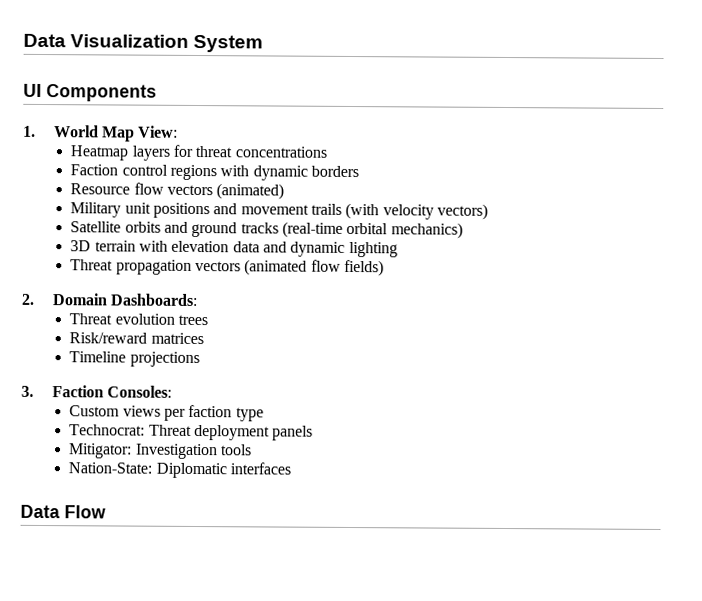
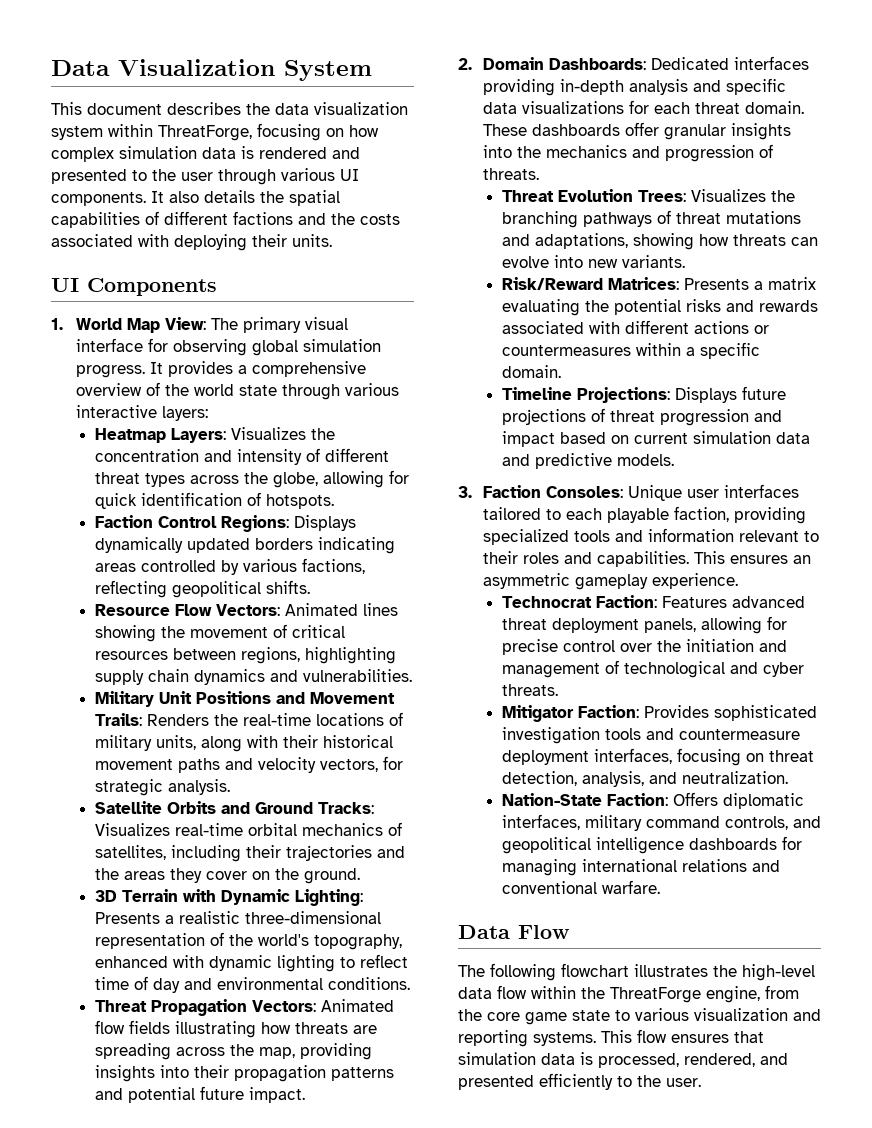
(264, 43) none -> [51,102,408,115] [51,123,379,141] [51,146,360,162] [51,168,359,185] [51,190,340,206] [51,211,400,228] [51,234,332,251] // This document describes the data visualization system within ThreatForge, focusing on how complex simulation data is rendered and presented to the user through various UI components. It also details the spatial capabilities of different factions and the costs associated with deploying their units.
[70,144,327,161] [70,164,359,181] [70,182,285,200] [70,202,488,220] [70,221,463,239] [70,240,398,258] [70,259,384,277] [21,293,199,307] [69,313,209,326] [69,332,204,345] [69,351,200,368] [21,385,173,398] [69,404,264,422] [69,424,314,441] [68,443,253,460] [68,462,292,479] [20,504,106,519] // Heatmap layers for threat concentrations // Faction control regions with dynamic borders // Resource flow vectors (animated) // Military unit positions and movement trails (with velocity vectors) // Satellite orbits and ground tracks (real-time orbital mechanics) // 3D terrain with elevation data and dynamic lighting // Threat propagation vectors (animated flow fields) // 2. Domain Dashboards: // Threat evolution trees // Risk/reward matrices // Timeline projections // 3. Faction Consoles: // Custom views per faction type // Technocrat: Threat deployment panels // Mitigator: Investigation tools // Nation-State: Diplomatic interfaces // Data Flow -> [211,317,349,333] [76,338,382,356] [76,361,367,378] [76,382,400,400] [76,405,209,421] [94,427,335,443] [94,448,389,465] [94,470,409,488] [94,492,334,509] [94,515,356,532] [94,537,395,554] [94,558,365,575] [94,580,310,598] [94,603,398,616] [94,624,345,642] [94,647,396,664] [94,669,412,685] [94,691,395,707] [94,712,403,726] [94,735,393,752] [94,756,403,773] [94,779,230,796] [94,801,374,814] [94,822,402,836] [94,845,405,862] [94,868,360,884] [94,889,363,906] [94,911,381,924] [94,932,402,950] [94,954,408,972] [94,976,410,993] [94,999,394,1016] [94,1020,377,1038] [94,1043,372,1060] [94,1065,394,1082] [94,1086,305,1103] [458,56,810,70] [483,78,787,96] [483,100,805,114] [483,122,792,140] [483,144,774,162] [483,168,540,180] [501,189,795,202] [501,210,801,228] [501,233,818,250] [501,255,685,268] [501,277,816,290] [501,299,818,316] [501,320,769,334] [501,342,760,359] [501,365,561,378] [501,386,786,403] [501,408,782,426] [501,431,810,447] [501,453,674,469] [458,484,800,501] [483,506,807,524] [483,528,820,545] [483,551,812,567] [483,573,739,590] [501,595,805,608] [501,616,787,634] [501,639,787,655] [501,660,804,678] [501,684,558,696] [501,705,817,722] [501,727,800,744] [501,748,814,766] [501,771,788,787] [501,792,804,809] [501,814,821,831] [501,836,802,854] [501,859,780,876] [501,880,660,894] [458,925,569,939] [458,963,815,981] [458,985,799,1003] [458,1008,821,1025] [458,1029,764,1047] [458,1052,788,1068] [458,1073,701,1090] The primary visual interface for observing global simulation progress. It provides a comprehensive overview of the world state through various interactive layers: // Heatmap Layers: Visualizes the concentration and intensity of different threat types across the globe, allowing for quick identification of hotspots. // Faction Control Regions: Displays dynamically updated borders indicating areas controlled by various factions, reflecting geopolitical shifts. // Resource Flow Vectors: Animated lines showing the movement of critical resources between regions, highlighting supply chain dynamics and vulnerabilities. // Military Unit Positions and Movement Trails: Renders the real-time locations of military units, along with their historical movement paths and velocity vectors, for strategic analysis. // Satellite Orbits and Ground Tracks: Visualizes real-time orbital mechanics of satellites, including their trajectories and the areas they cover on the ground. // 3D Terrain with Dynamic Lighting: Presents a realistic three-dimensional representation of the world's topography, enhanced with dynamic lighting to reflect time of day and environmental conditions. // Threat Propagation Vectors: Animated flow fields illustrating how threats are spreading across the map, providing insights into their propagation patterns and potential future impact. // 2. Domain Dashboards: Dedicated interfaces providing in-depth analysis and specific data visualizations for each threat domain. These dashboards offer granular insights into the mechanics and progression of threats. // Threat Evolution Trees: Visualizes the branching pathways of threat mutations and adaptations, showing how threats can evolve into new variants. // Risk/Reward Matrices: Presents a matrix evaluating the potential risks and rewards associated with different actions or countermeasures within a specific domain. // Timeline Projections: Displays future projections of threat progression and impact based on current simulation data and predictive models. // 3. Faction Consoles: Unique user interfaces tailored to each playable faction, providing specialized tools and information relevant to their roles and capabilities. This ensures an asymmetric gameplay experience. // Technocrat Faction: Features advanced threat deployment panels, allowing for precise control over the initiation and management of technological and cyber threats. // Mitigator Faction: Provides sophisticated investigation tools and countermeasure deployment interfaces, focusing on threat detection, analysis, and neutralization. // Nation-State Faction: Offers diplomatic interfaces, military command controls, and geopolitical intelligence dashboards for managing international relations and conventional warfare. // Data Flow // The following flowchart illustrates the high-level data flow within the ThreatForge engine, from the core game state to various visualization and reporting systems. This flow ensures that simulation data is processed, rendered, and presented efficiently to the user.

